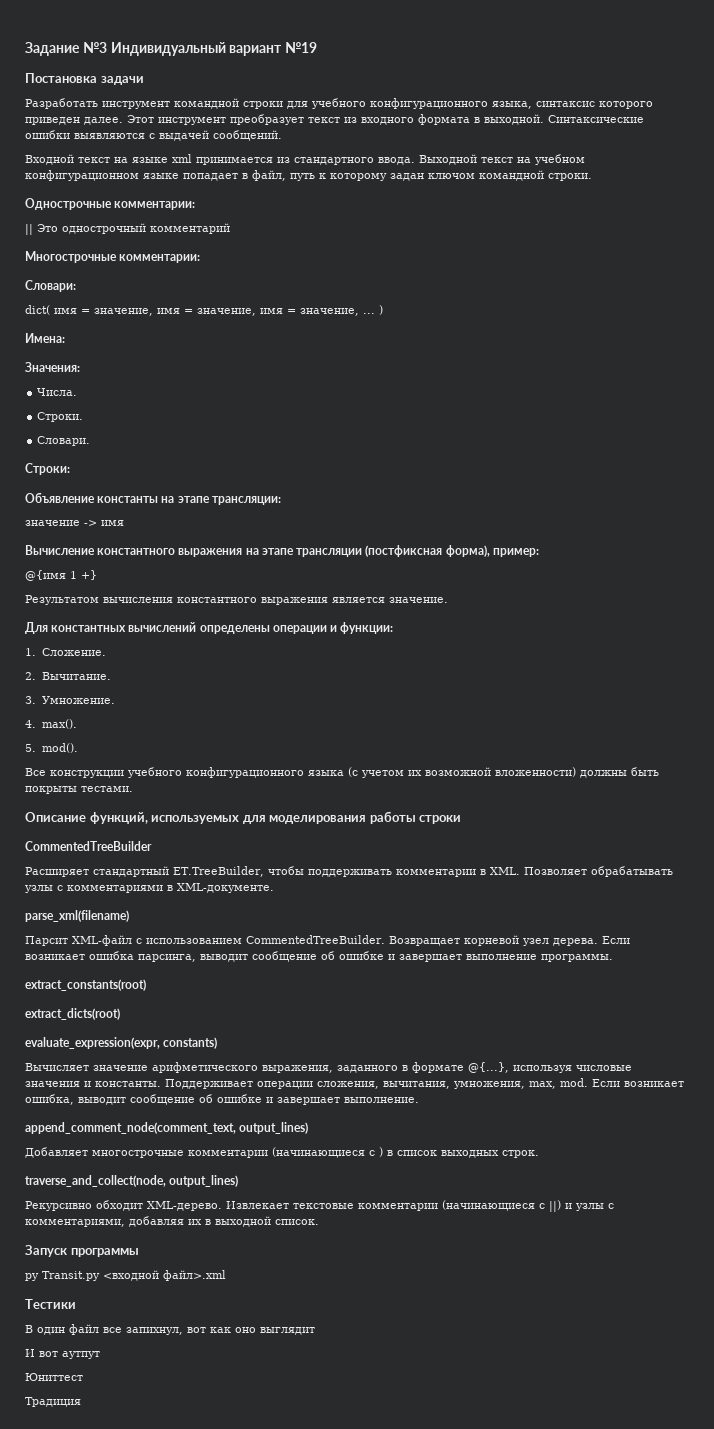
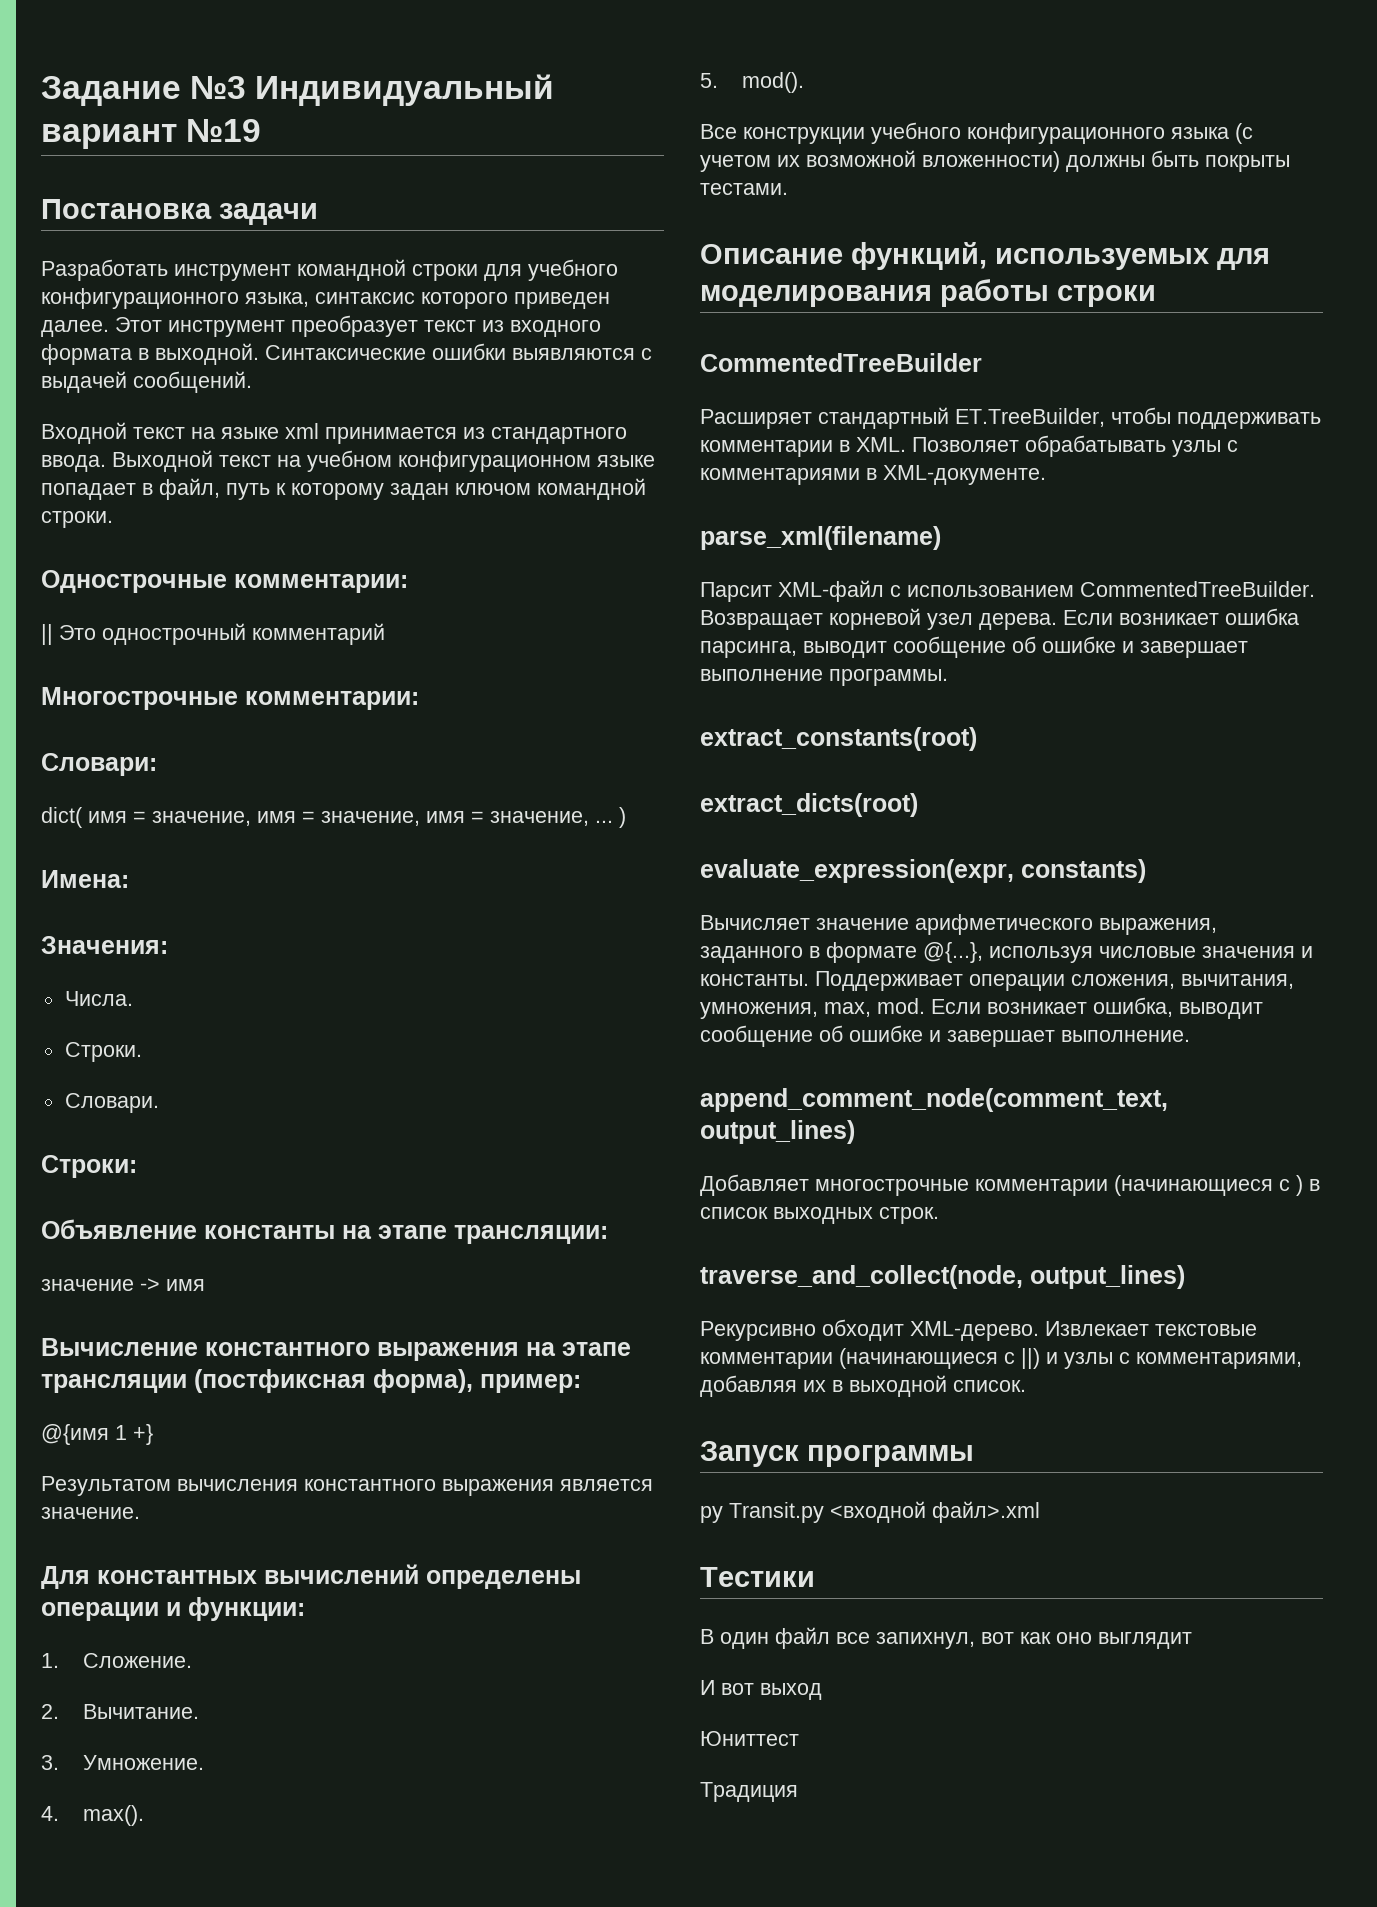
[62,1351,100,1359] аутпут -> [760,1683,822,1700] выход

